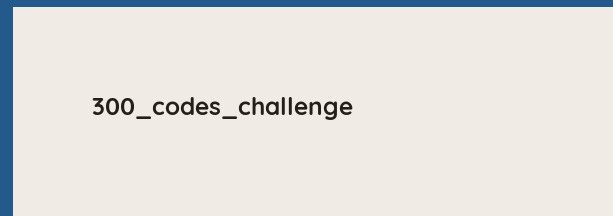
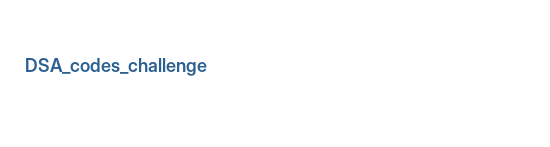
[92,97,353,120] 300_codes_challenge -> [25,58,207,76] DSA_codes_challenge

